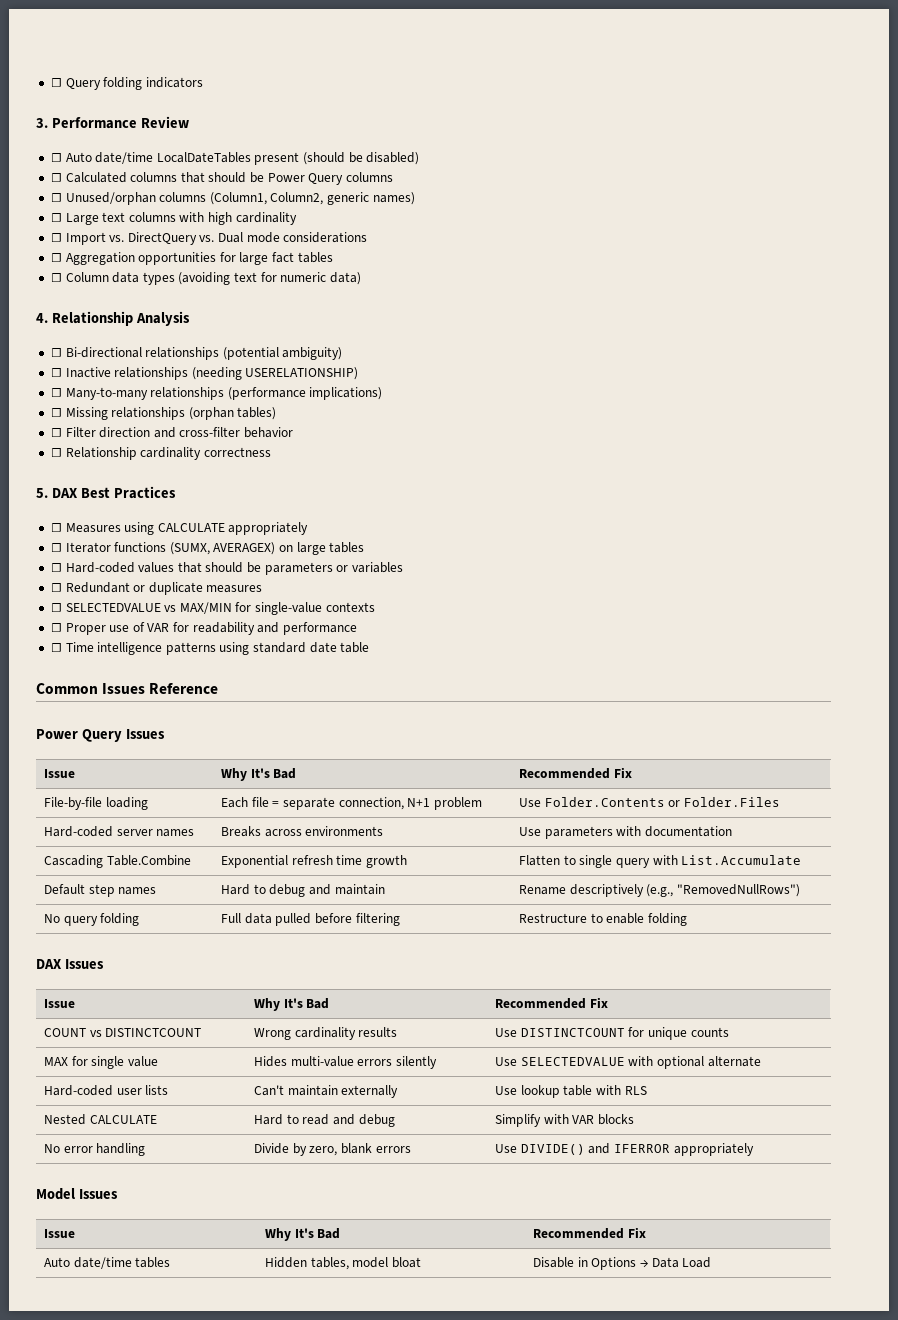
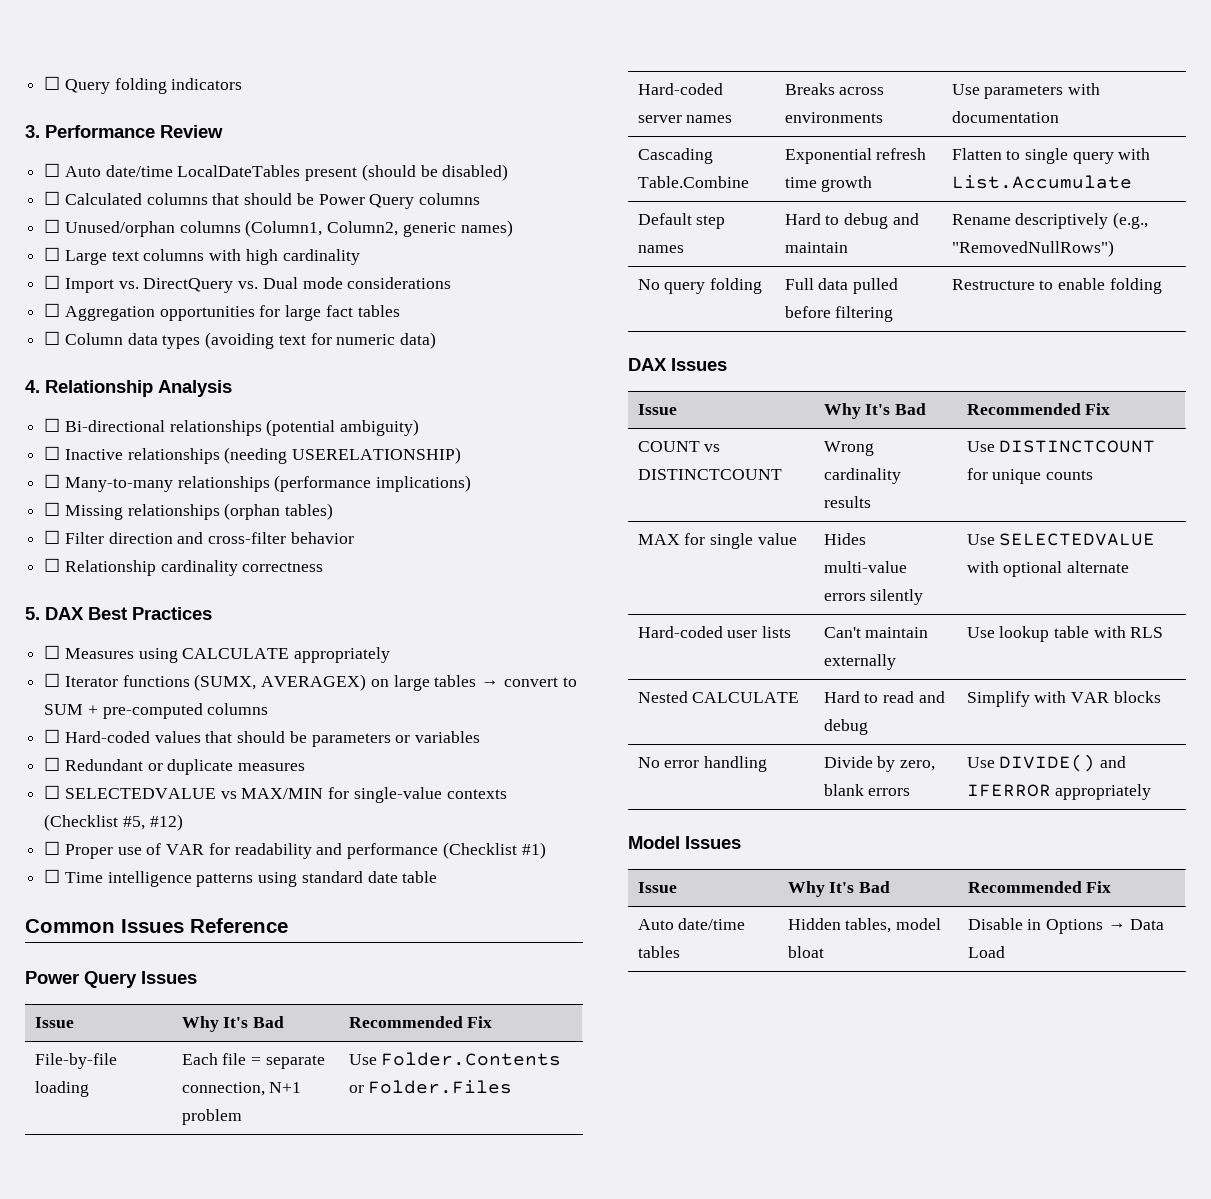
(365, 547) none -> [481,677,577,687] [44,703,269,719] → convert to SUM + pre-computed columns
(375, 607) none -> [44,814,183,831] (Checklist #5, #12)
(358, 628) none -> [442,842,546,859] (Checklist #1)

